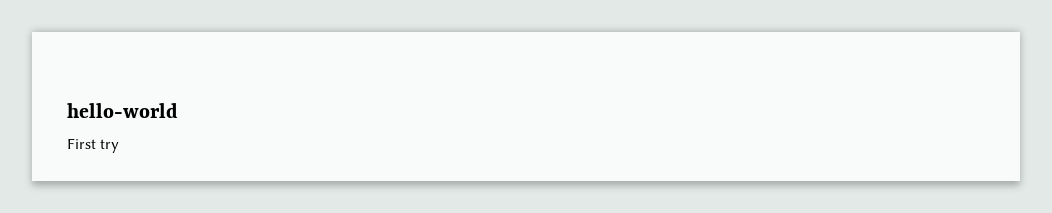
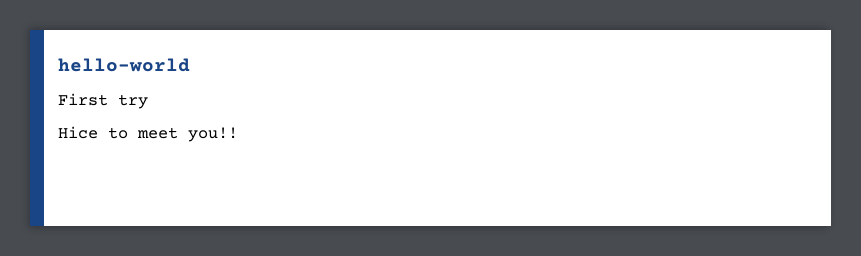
(120, 146) none -> [58,126,238,142] // Hice to meet you!!

